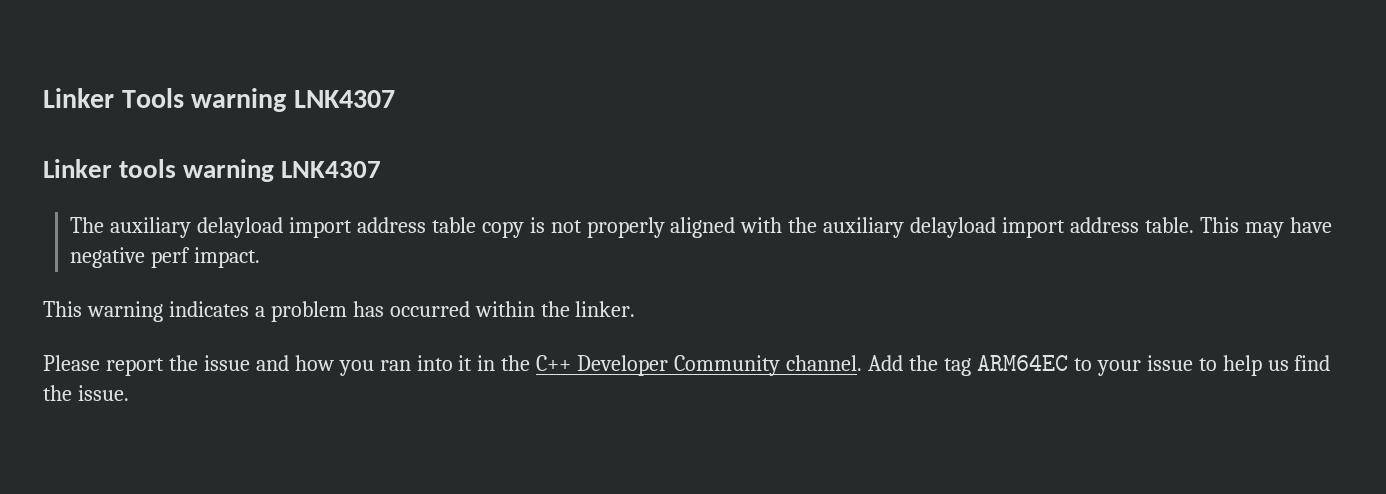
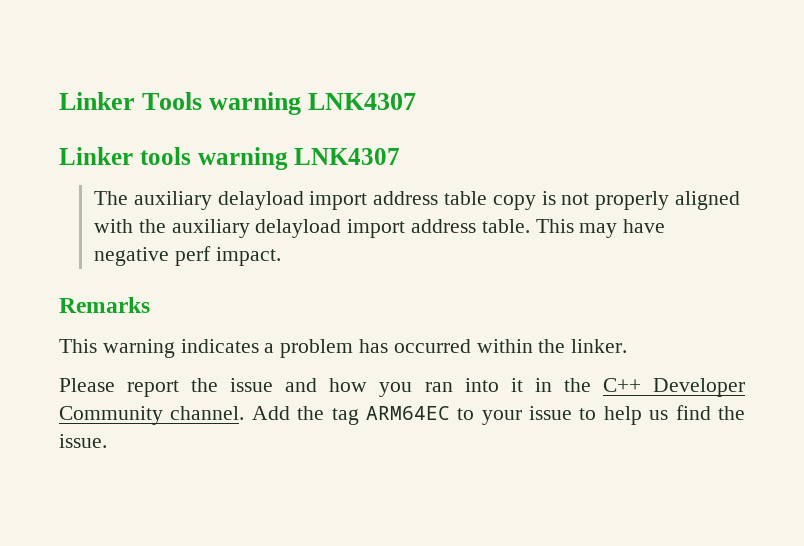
(260, 257) none -> [59,297,150,313] // Remarks

